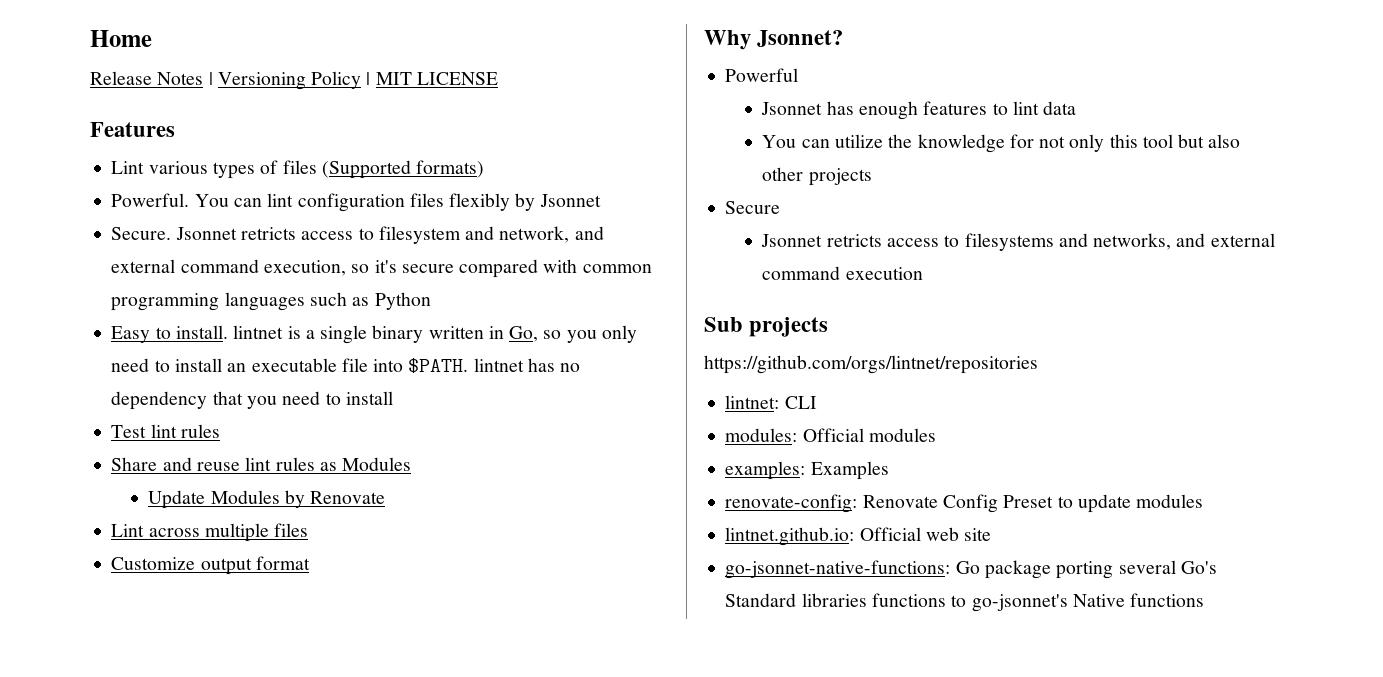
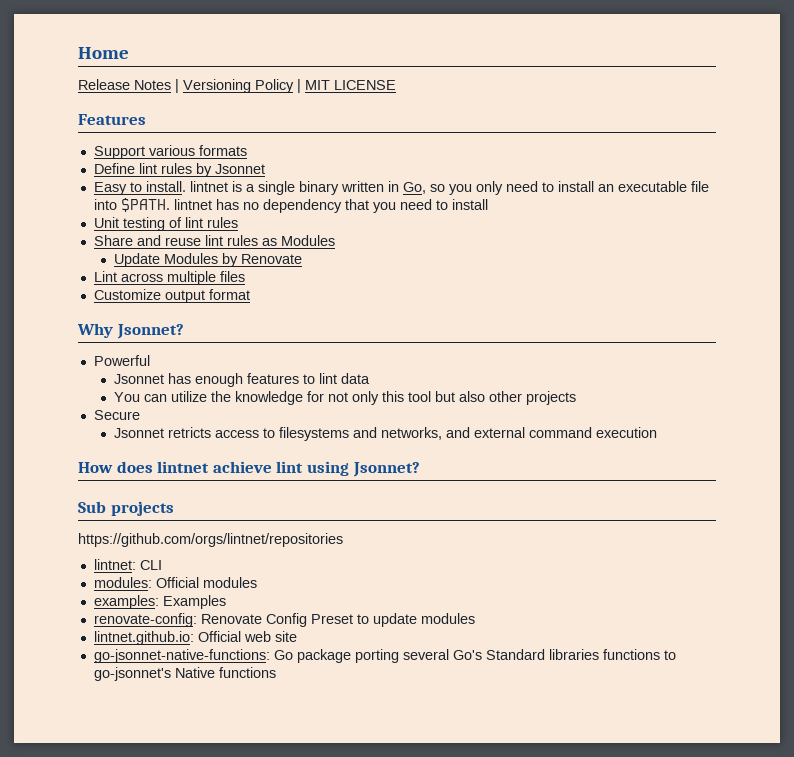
[111,160,485,179] [111,193,601,212] [111,226,604,244] [111,259,652,278] [111,292,431,311] Lint various types of files (Supported formats) // Powerful. You can lint configuration files flexibly by Jsonnet // Secure. Jsonnet retricts access to filesystem and network, and external command execution, so it's secure compared with common programming languages such as Python -> [93,145,247,159] [93,163,265,177] Support various formats // Define lint rules by Jsonnet
[111,425,147,438] Test -> [93,217,182,231] Unit testing of
(923, 273) none -> [78,461,420,477] // How does lintnet achieve lint using Jsonnet?

